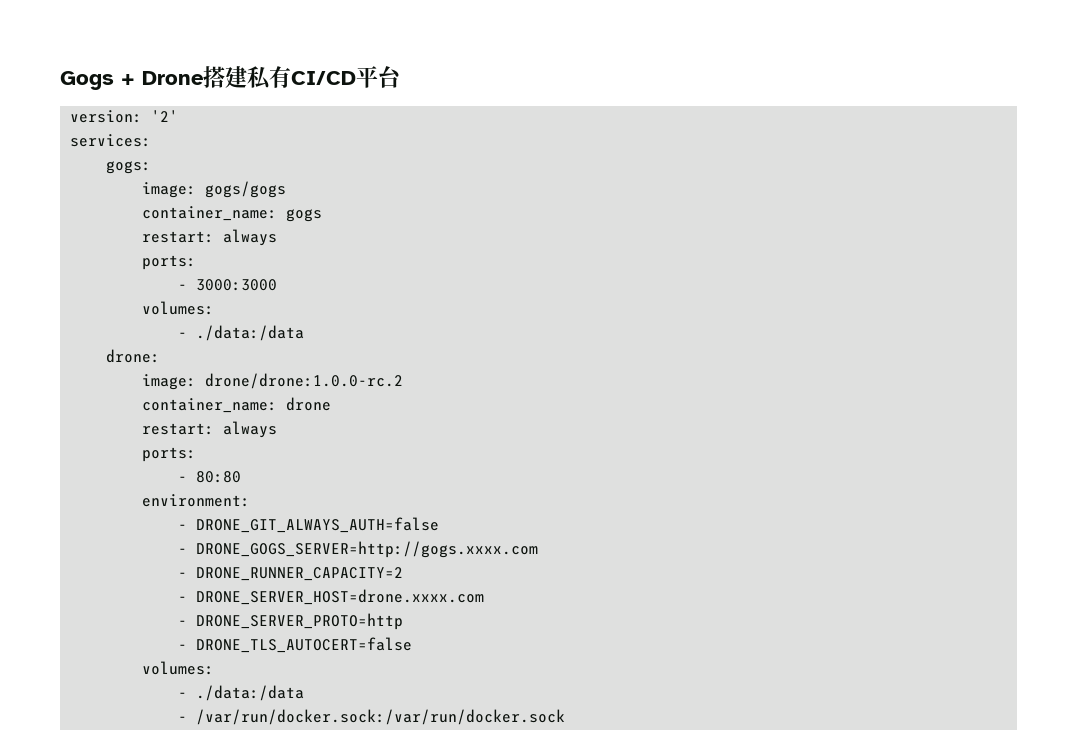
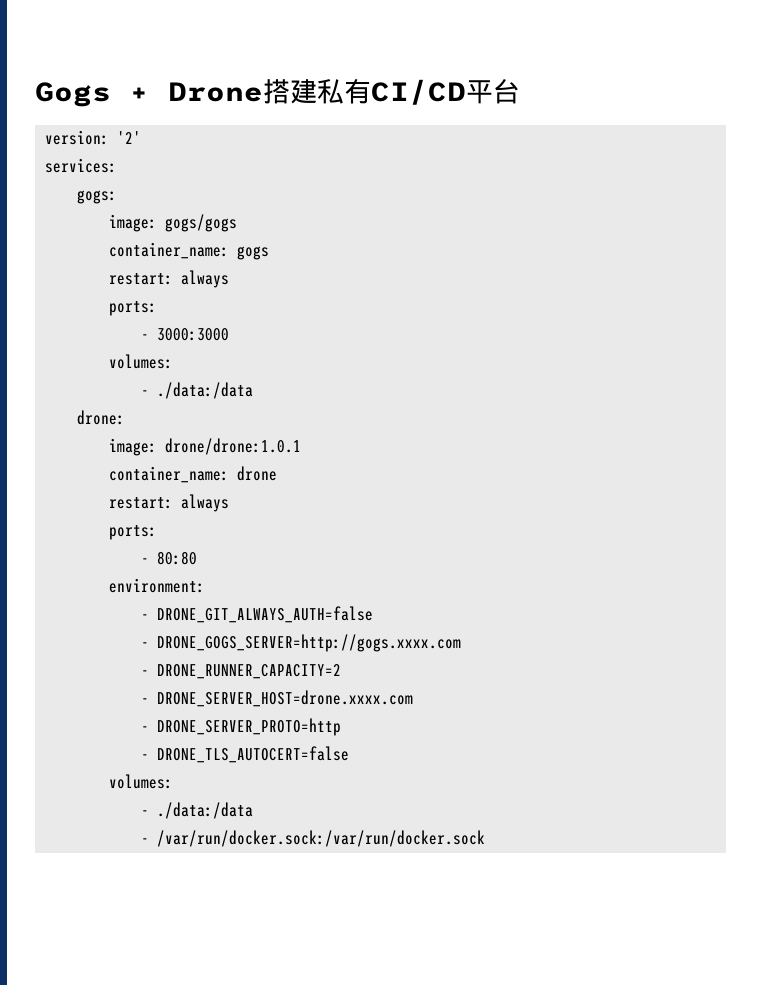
[204,373,403,389] drone/drone:1.0.0-rc.2 -> [165,438,302,455] drone/drone:1.0.1

